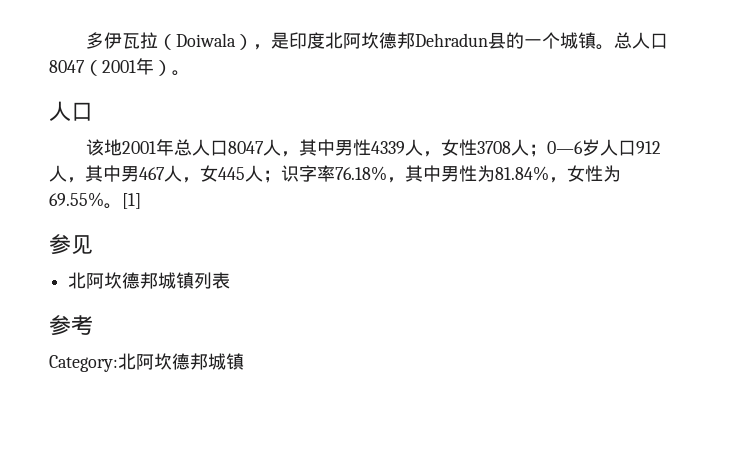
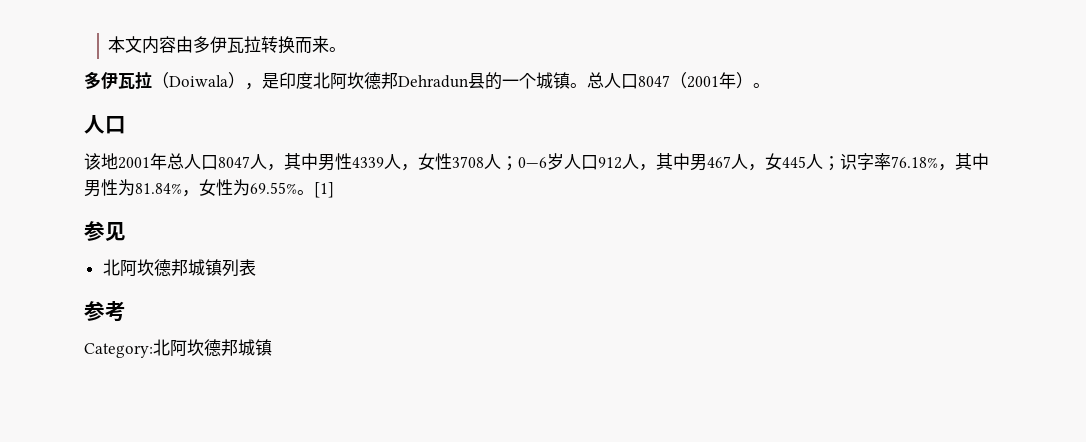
(86, 40) none -> [108,36,347,54] 本文内容由多伊瓦拉转换而来。 //

